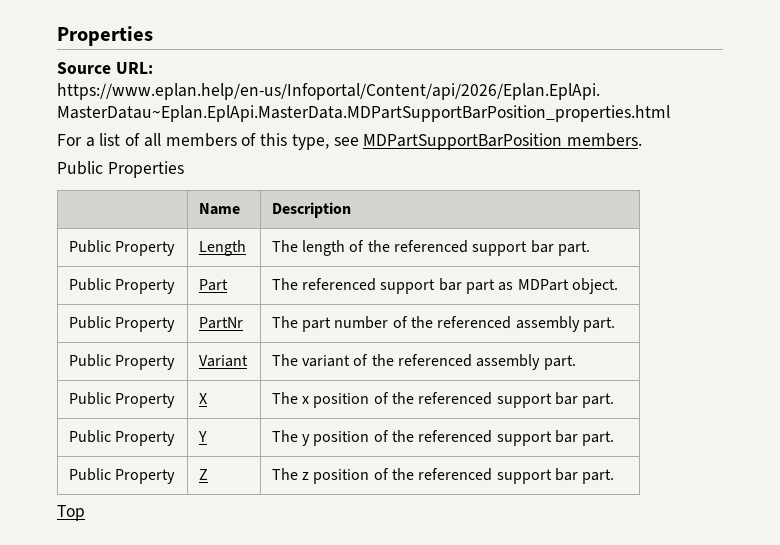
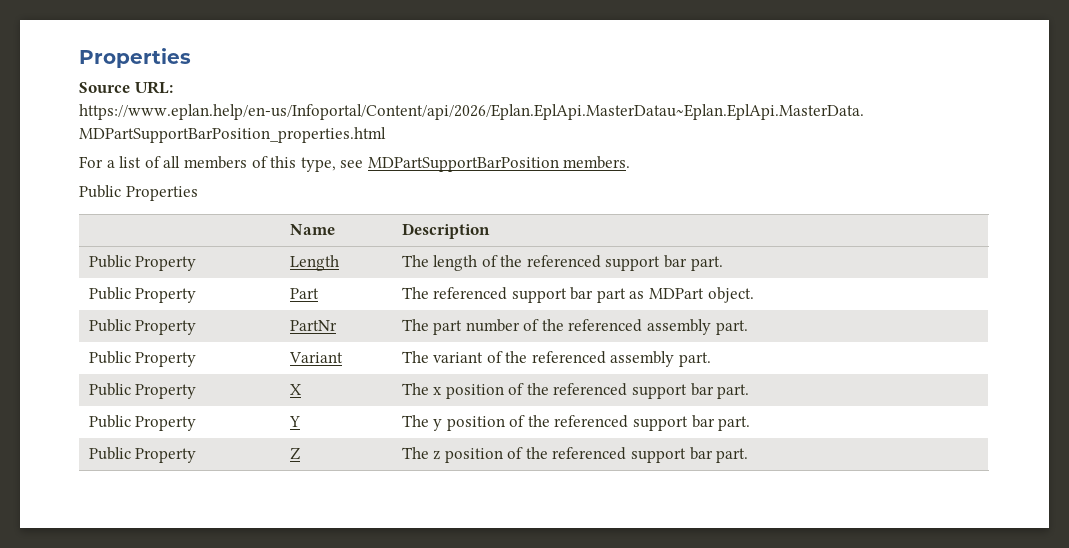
[57,505,85,521] // Top -> (749, 455) none

